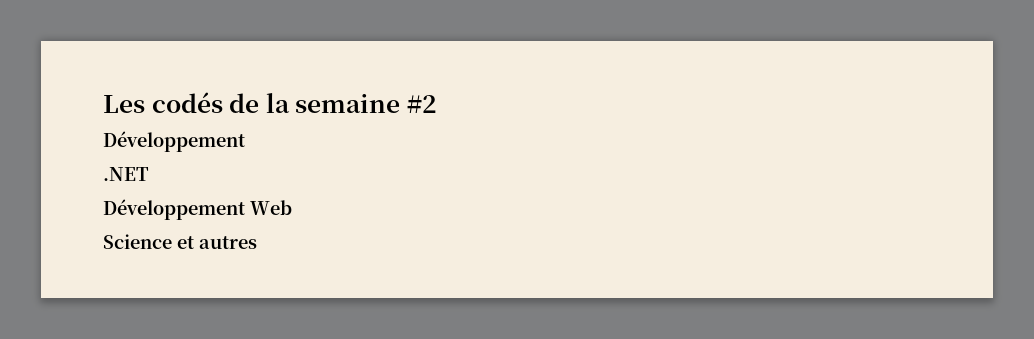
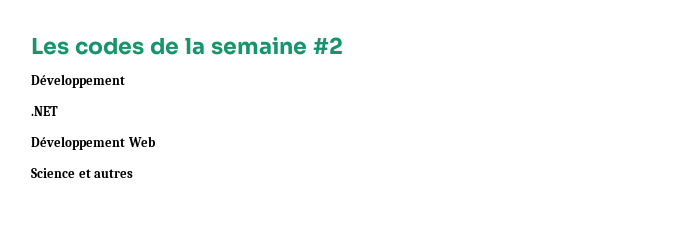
[151,92,223,113] codés -> [74,37,144,55] codes

